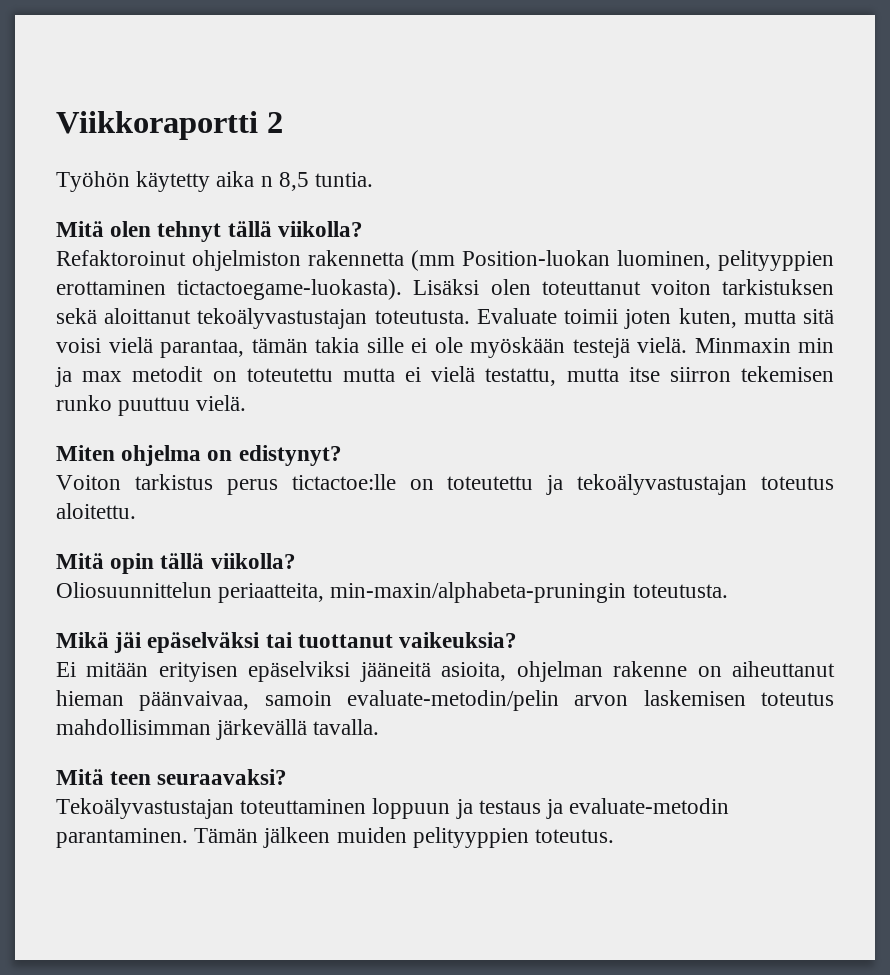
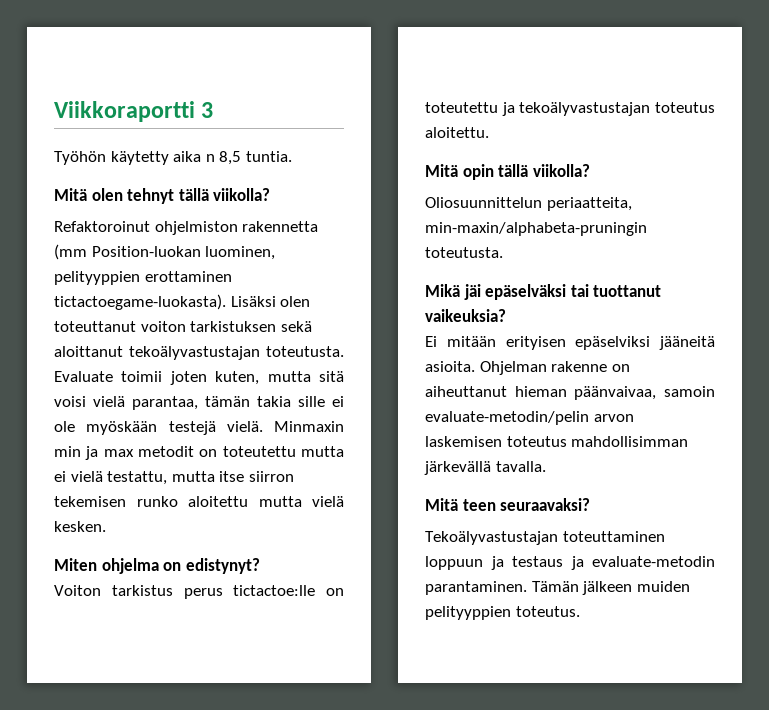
[266,112,283,133] 2 -> [201,102,214,118] 3
[118,395,247,416] puuttuu vielä. -> [188,496,344,507] [54,521,106,532] aloitettu mutta vielä kesken.
[441,661,603,682] asioita, ohjelman -> [425,361,547,375] asioita. Ohjelman

